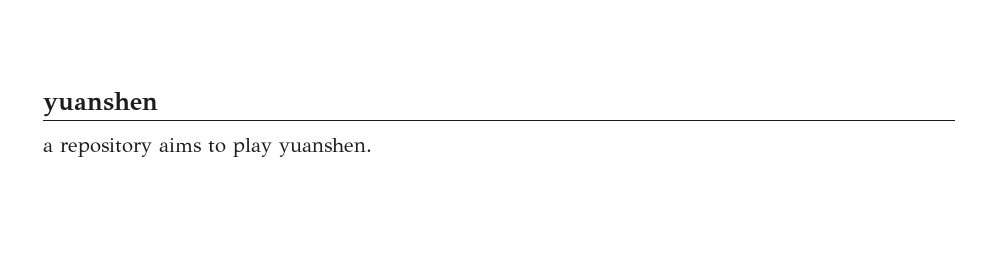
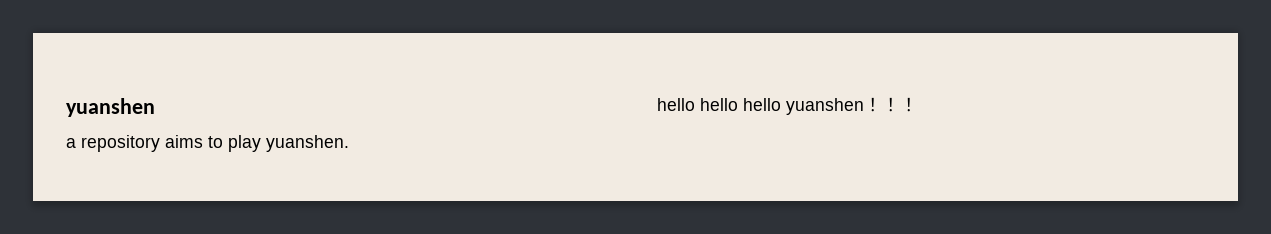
(372, 147) none -> [657,97,918,115] // hello hello hello yuanshen！！！

